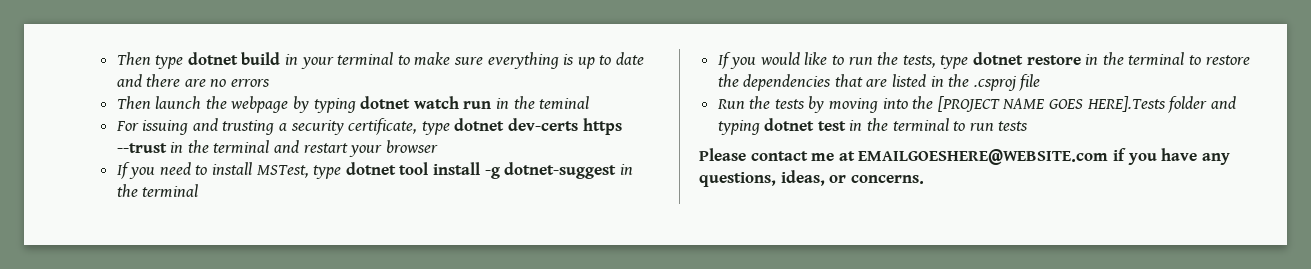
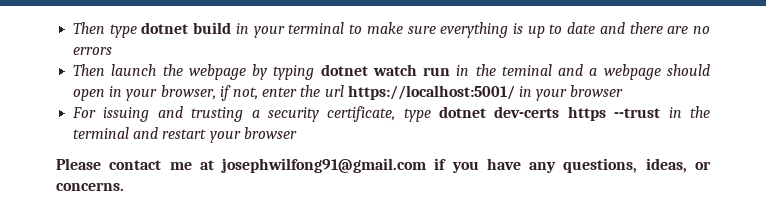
(590, 103) none -> [558,64,710,80] [73,85,624,101] and a webpage should open in your browser, if not, enter the url https://localhost:5001/ in your browser
[116,162,633,179] [116,184,199,198] [717,52,1250,69] [717,74,1041,91] [716,96,1236,113] [717,118,1029,135] // If you need to install MSTest, type dotnet tool install -g dotnet-suggest in the terminal // If you would like to run the tests, type dotnet restore in the terminal to restore the dependencies that are listed in the .csproj file // Run the tests by moving into the [PROJECT NAME GOES HERE].Tests folder and typing dotnet test in the terminal to run tests -> (297, 133) none
[858,149,1109,165] EMAILGOESHERE@WEBSITE.com -> [221,158,427,173] josephwilfong91@gmail.com

